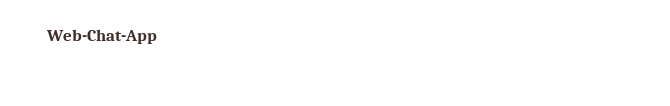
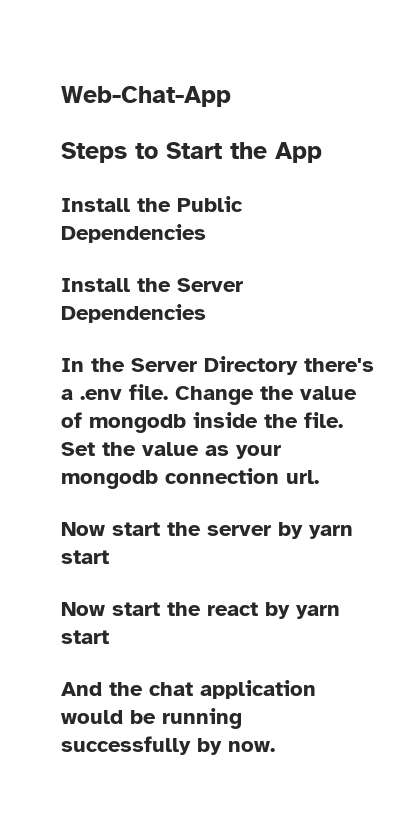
(157, 36) none -> [61,142,322,163] [61,196,243,212] [61,224,206,243] [61,278,243,292] [61,304,206,323] [61,356,374,375] [61,384,357,405] [61,412,343,433] [61,442,281,459] [61,468,319,489] [61,522,353,539] [61,550,109,564] [61,602,340,619] [61,630,109,644] [61,680,316,699] [61,708,242,729] [61,736,275,755] // Steps to Start the App // Install the Public Dependencies // Install the Server Dependencies // In the Server Directory there's a .env file. Change the value of mongodb inside the file. Set the value as your mongodb connection url. // Now start the server by yarn start // Now start the react by yarn start // And the chat application would be running successfully by now.

